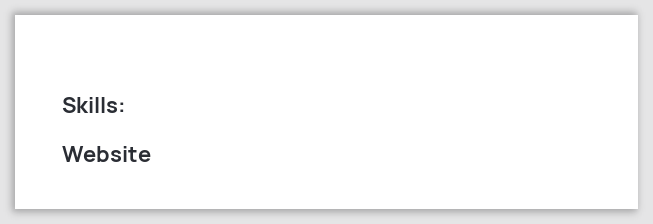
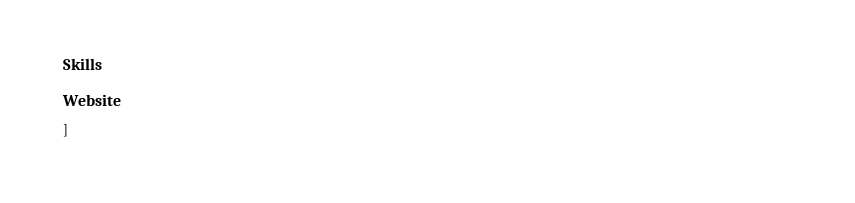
[62,97,126,113] Skills: -> [63,58,102,70] Skills
(151, 154) none -> [63,124,68,137] // ]

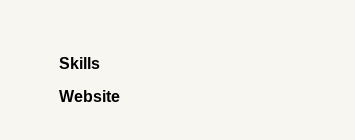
[63,124,68,137] // ] -> (120, 96) none

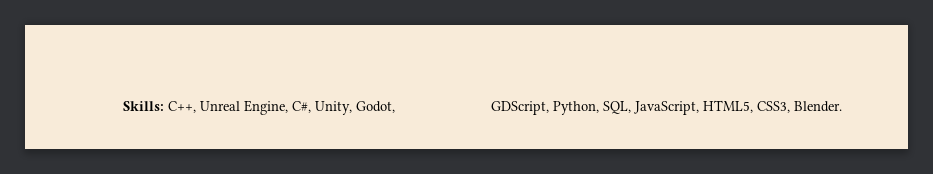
[59,57,100,69] [59,90,120,102] Skills // Website -> [122,100,842,115] Skills: C++, Unreal Engine, C#, Unity, Godot, GDScript, Python, SQL, JavaScript, HTML5, CSS3, Blender.

